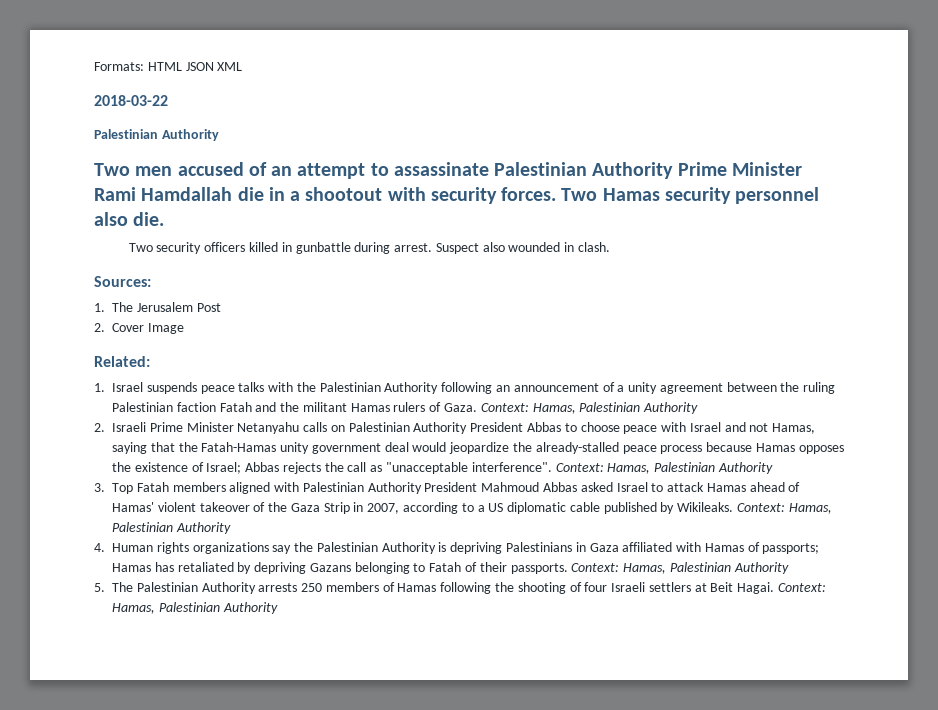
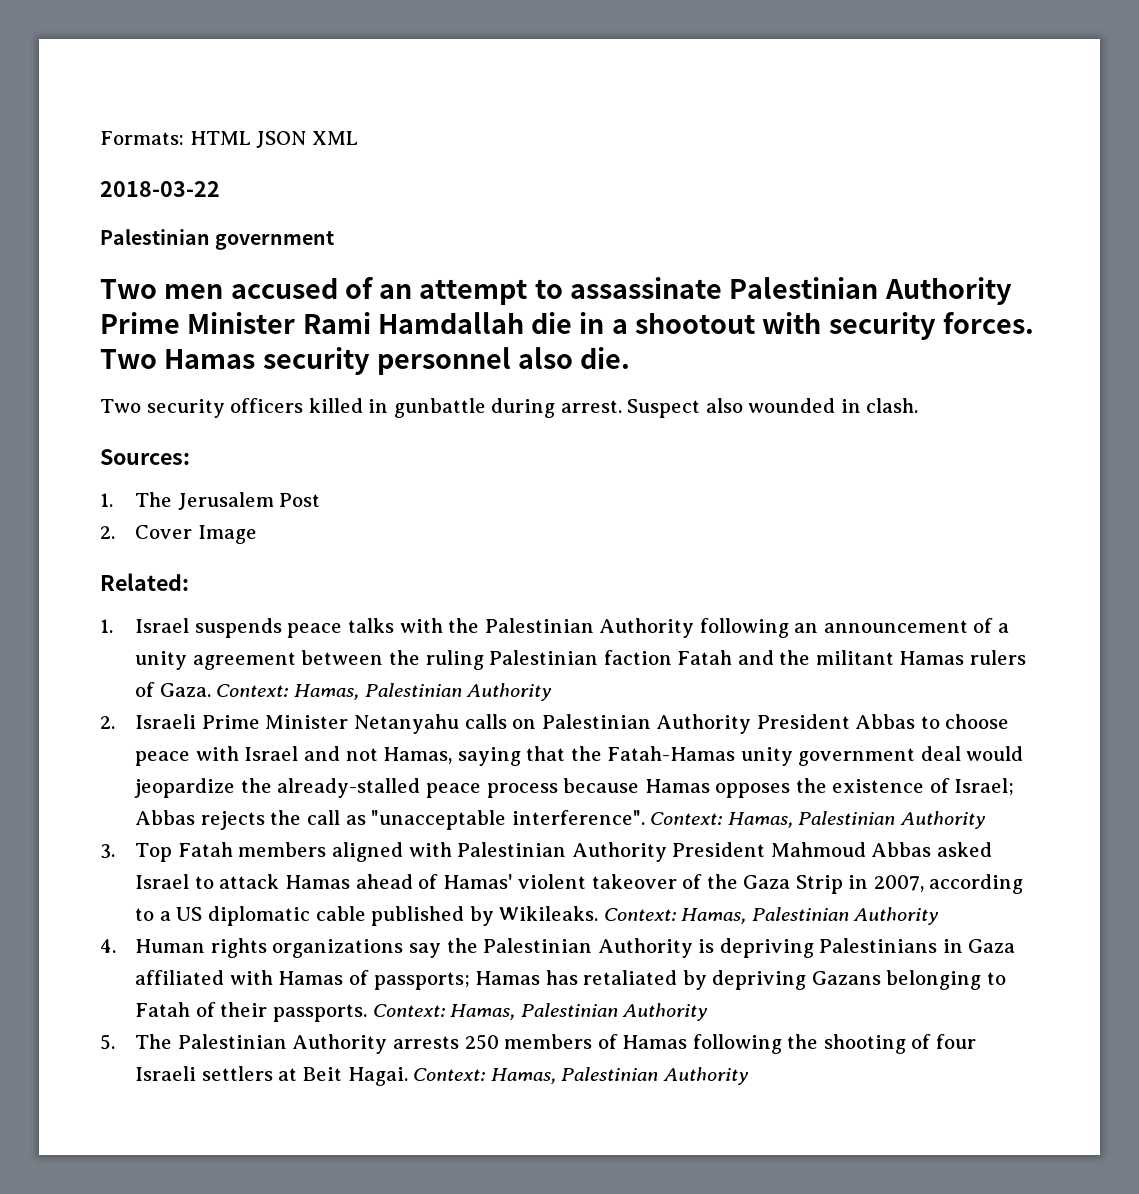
[161,129,219,141] Authority -> [215,231,335,250] government

